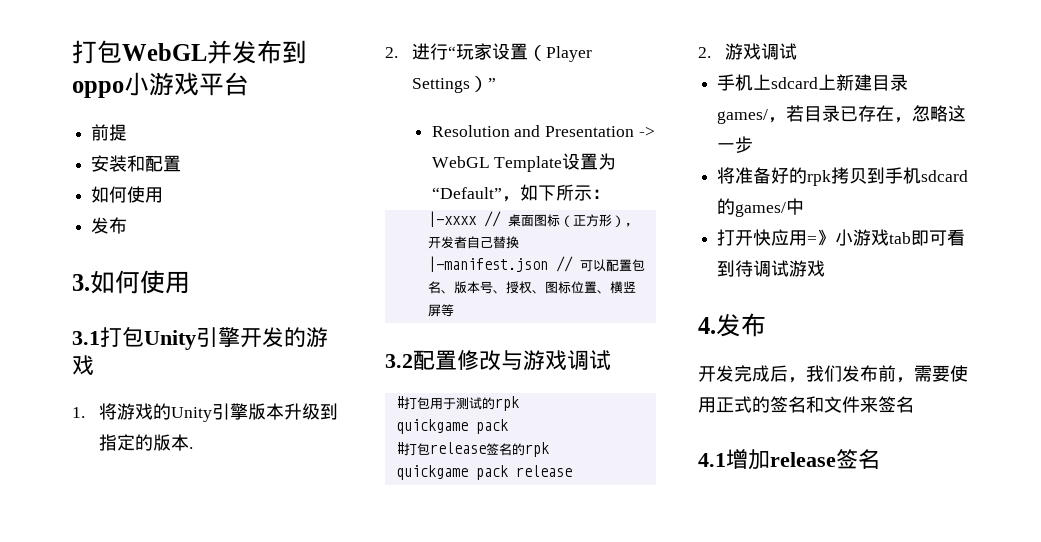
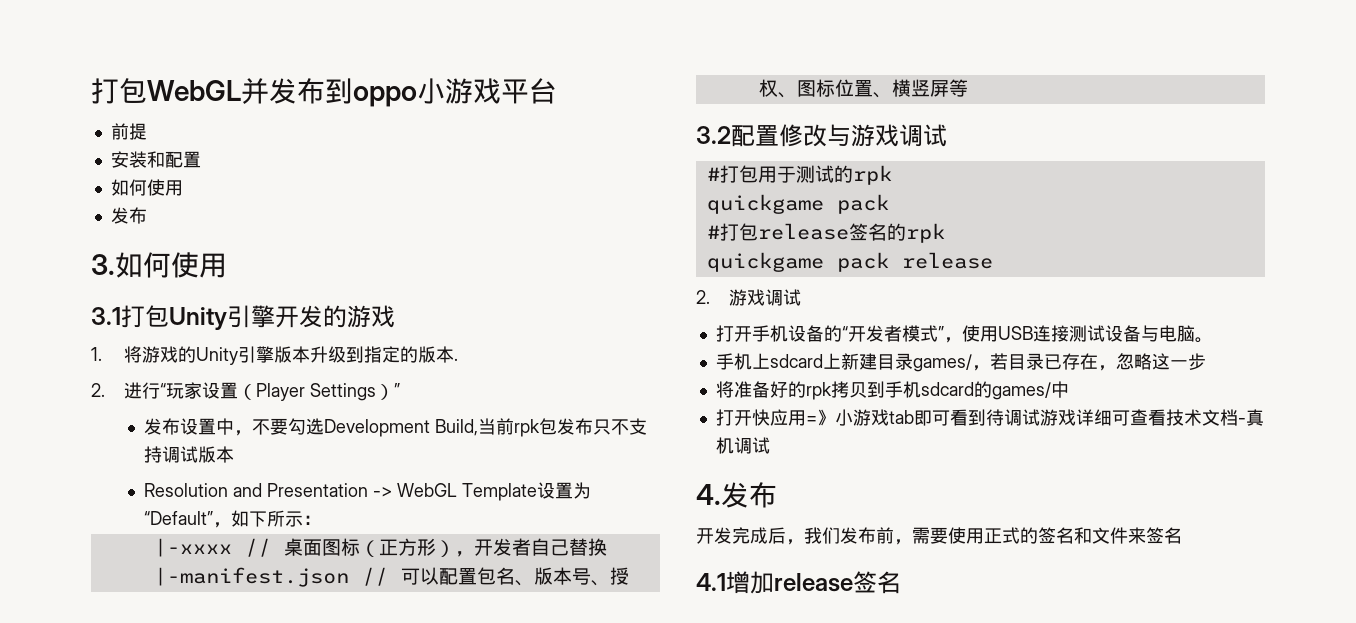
(497, 83) none -> [144,418,648,437] [144,446,235,463] // 发布设置中，不要勾选Development Build,当前rpk包发布只不支持调试版本
(798, 51) none -> [715,325,1213,343] // 打开手机设备的“开发者模式”，使用USB连接测试设备与电脑。
(826, 268) none -> [1075,409,1264,426] [715,437,770,454] 详细可查看技术文档-真机调试

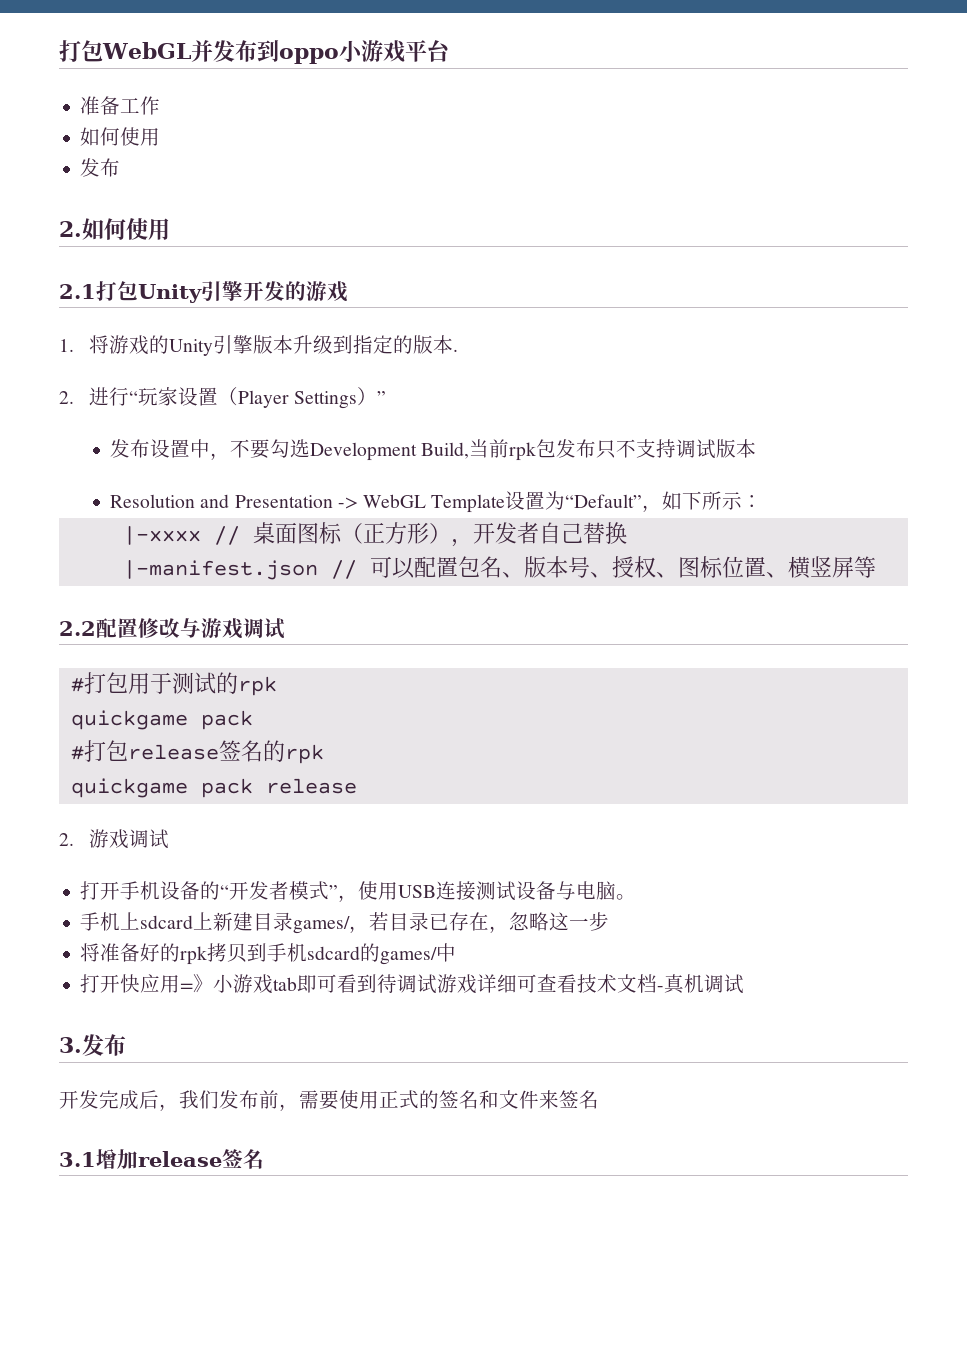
[110,123,147,140] [110,151,201,168] 前提 // 安装和配置 -> [80,96,161,115] 准备工作
[91,252,227,278] [91,307,121,325] 3.如何使用 // 3.1 -> [59,218,170,240] [59,284,96,299] 2.如何使用 // 2.1
[696,126,731,144] 3.2 -> [59,621,96,636] 2.2
[696,484,721,505] 4. -> [59,1037,82,1053] 3.
[696,573,726,591] 4.1 -> [59,1152,96,1167] 3.1

